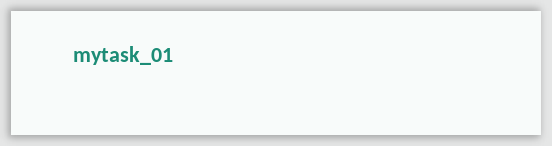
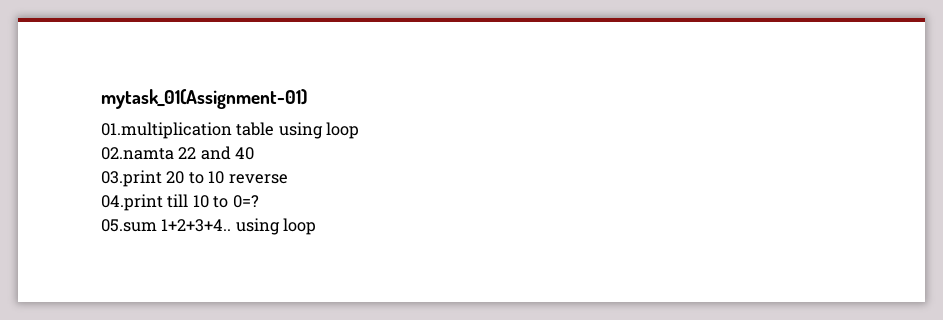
[73,46,173,65] mytask_01 -> [101,89,307,109] [101,122,360,139] [101,146,255,160] [101,170,288,187] [101,194,259,211] [101,218,317,235] mytask_01(Assignment-01) // 01.multiplication table using loop // 02.namta 22 and 40 // 03.print 20 to 10 reverse // 04.print till 10 to 0=? // 05.sum 1+2+3+4.. using loop

